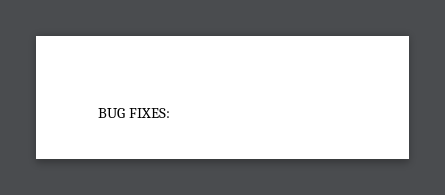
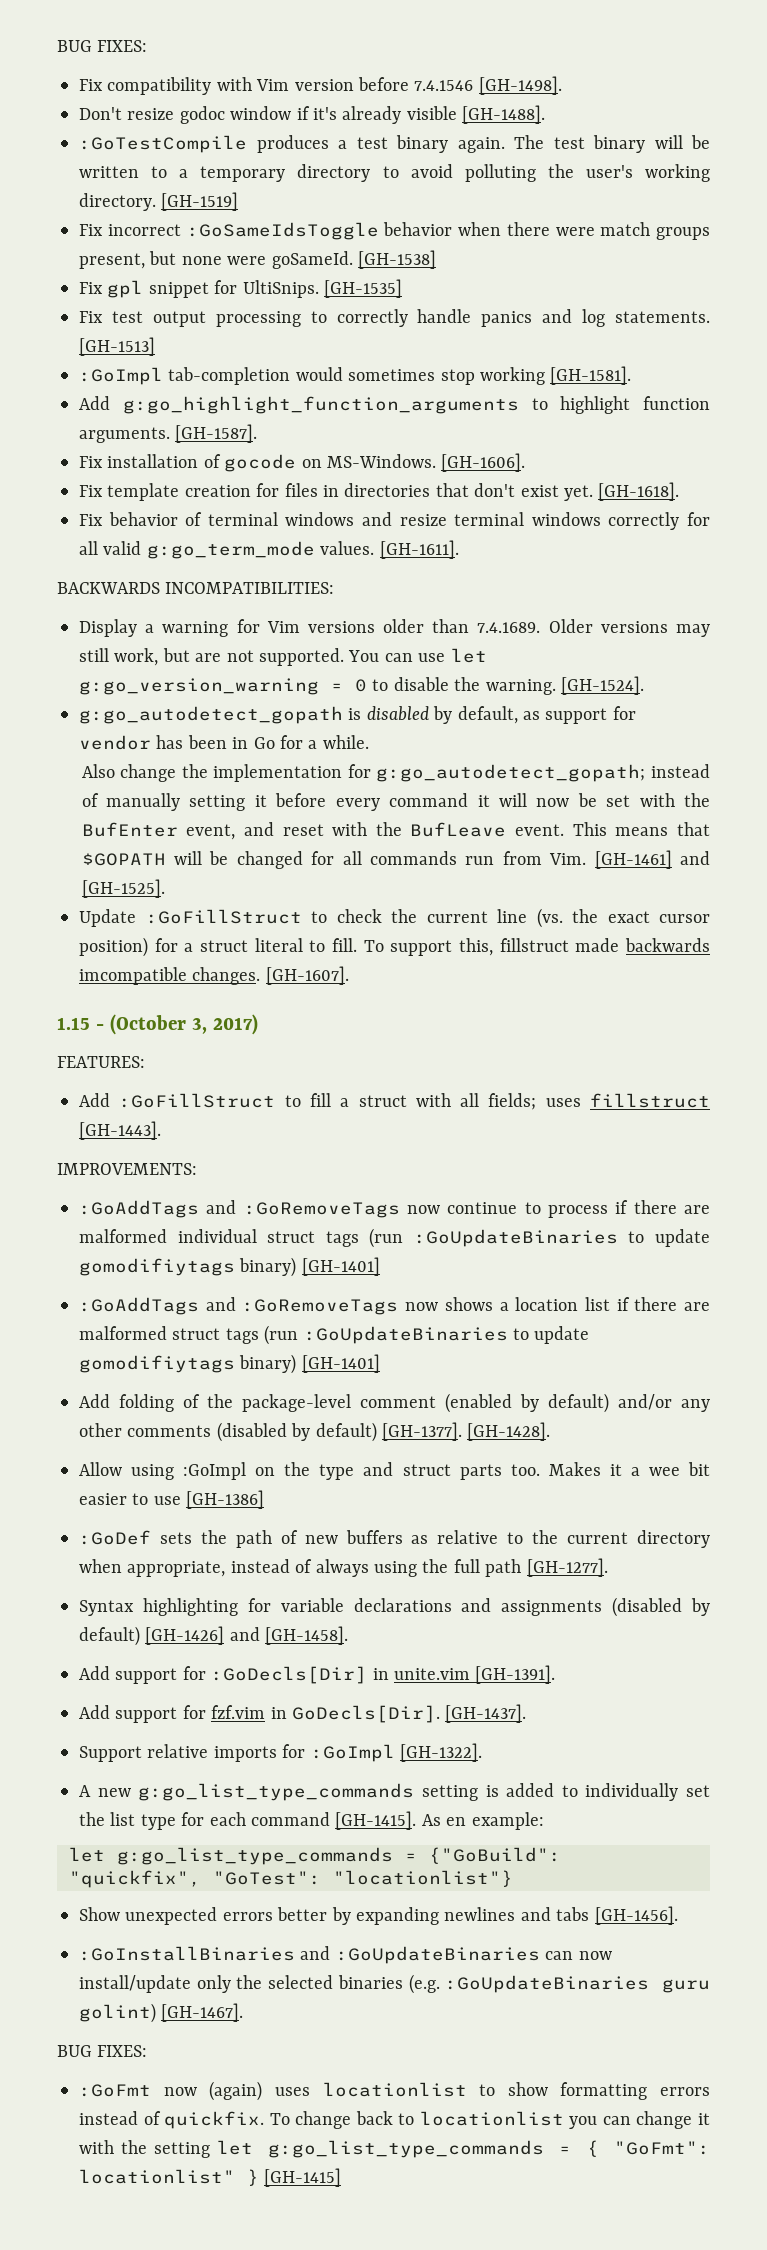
[98,108,170,118] BUG FIXES: -> [57,40,148,52] [79,76,562,95] [79,105,546,124] [79,135,710,153] [79,164,711,182] [79,192,239,211] [79,222,710,240] [79,250,436,269] [79,279,402,298] [79,309,710,327] [79,337,155,356] [79,366,632,385] [79,396,710,414] [79,424,258,443] [79,453,526,472] [79,482,680,501] [79,512,711,530] [79,540,459,559] [57,582,335,594] [79,619,710,637] [79,648,487,666] [79,676,644,695] [79,706,636,724] [79,735,369,750] [81,764,710,782] [81,793,710,811] [81,822,710,840] [81,850,710,869] [81,879,165,898] [79,908,710,928] [79,937,710,957] [79,966,349,985] [57,1014,258,1035] [57,1056,145,1068] [79,1093,710,1110] [79,1121,161,1140] [57,1163,197,1175] [79,1200,711,1218] [79,1228,710,1248] [79,1257,380,1277] [79,1297,711,1315] [79,1325,590,1345] [79,1354,380,1374] [79,1393,710,1413] [79,1422,551,1442] [79,1462,710,1480] [79,1490,265,1509] [79,1530,711,1548] [79,1558,608,1577] [79,1597,710,1617] [79,1626,349,1646] [79,1665,556,1684] [79,1704,527,1723] [79,1743,482,1762] [79,1783,710,1801] [79,1811,544,1830] [69,1847,561,1865] [69,1870,513,1888] [79,1906,678,1925] [79,1946,612,1964] [79,1974,710,1994] [79,2003,244,2023] [57,2045,148,2057] [79,2081,710,2101] [79,2111,710,2129] [79,2140,710,2158] [79,2168,342,2187] BUG FIXES: // Fix compatibility with Vim version before 7.4.1546 [GH-1498]. // Don't resize godoc window if it's already visible [GH-1488]. // :GoTestCompile produces a test binary again. The test binary will be written to a temporary directory to avoid polluting the user's working directory. [GH-1519] // Fix incorrect :GoSameIdsToggle behavior when there were match groups present, but none were goSameId. [GH-1538] // Fix gpl snippet for UltiSnips. [GH-1535] // Fix test output processing to correctly handle panics and log statements. [GH-1513] // :GoImpl tab-completion would sometimes stop working [GH-1581]. // Add g:go_highlight_function_arguments to highlight function arguments. [GH-1587]. // Fix installation of gocode on MS-Windows. [GH-1606]. // Fix template creation for files in directories that don't exist yet. [GH-1618]. // Fix behavior of terminal windows and resize terminal windows correctly for all valid g:go_term_mode values. [GH-1611]. // BACKWARDS INCOMPATIBILITIES: // Display a warning for Vim versions older than 7.4.1689. Older versions may still work, but are not supported. You can use let g:go_version_warning = 0 to disable the warning. [GH-1524]. // g:go_autodetect_gopath is disabled by default, as support for vendor has been in Go for a while. // Also change the implementation for g:go_autodetect_gopath; instead of manually setting it before every command it will now be set with the BufEnter event, and reset with the BufLeave event. This means that $GOPATH will be changed for all commands run from Vim. [GH-1461] and [GH-1525]. // Update :GoFillStruct to check the current line (vs. the exact cursor position) for a struct literal to fill. To support this, fillstruct made backwards imcompatible changes. [GH-1607]. // 1.15 - (October 3, 2017) // FEATURES: // Add :GoFillStruct to fill a struct with all fields; uses fillstruct [GH-1443]. // IMPROVEMENTS: // :GoAddTags and :GoRemoveTags now continue to process if there are malformed individual struct tags (run :GoUpdateBinaries to update gomodifiytags binary) [GH-1401] // :GoAddTags and :GoRemoveTags now shows a location list if there are malformed struct tags (run :GoUpdateBinaries to update gomodifiytags binary) [GH-1401] // Add folding of the package-level comment (enabled by default) and/or any other comments (disabled by default) [GH-1377]. [GH-1428]. // Allow using :GoImpl on the type and struct parts too. Makes it a wee bit easier to use [GH-1386] // :GoDef sets the path of new buffers as relative to the current directory when appropriate, instead of always using the full path [GH-1277]. // Syntax highlighting for variable declarations and assignments (disabled by default) [GH-1426] and [GH-1458]. // Add support for :GoDecls[Dir] in unite.vim [GH-1391]. // Add support for fzf.vim in GoDecls[Dir]. [GH-1437]. // Support relative imports for :GoImpl [GH-1322]. // A new g:go_list_type_commands setting is added to individually set the list type for each command [GH-1415]. As en example: // let g:go_list_type_commands = {"GoBuild": "quickfix", "GoTest": "locationlist"} // Show unexpected errors better by expanding newlines and tabs [GH-1456]. // :GoInstallBinaries and :GoUpdateBinaries can now install/update only the selected binaries (e.g. :GoUpdateBinaries guru golint) [GH-1467]. // BUG FIXES: // :GoFmt now (again) uses locationlist to show formatting errors instead of quickfix. To change back to locationlist you can change it with the setting let g:go_list_type_commands = { "GoFmt": locationlist" } [GH-1415]

